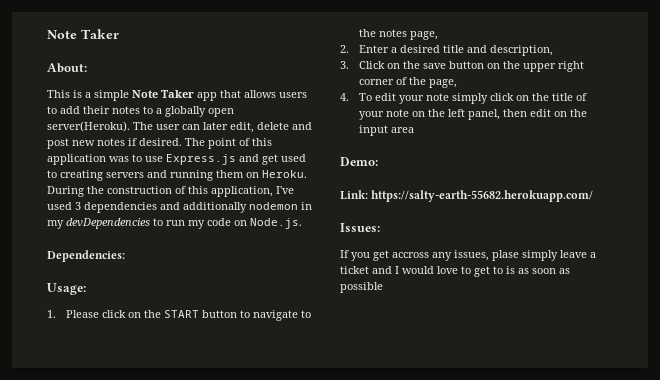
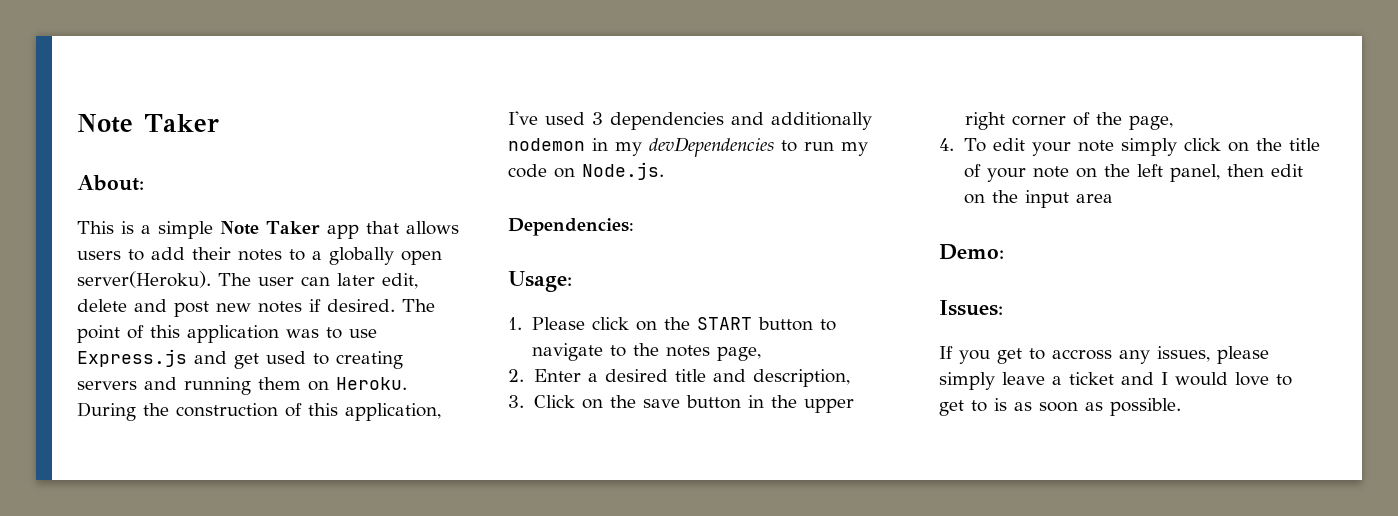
[487,63,501,69] on -> [747,395,764,408] in
[340,190,594,202] // Link: https://salty-earth-55682.herokuapp.com/ -> (1004, 252) none
(389, 255) none -> [1029,348,1045,360] to
[492,250,519,261] plase -> [1217,346,1269,364] please
[340,282,383,293] possible -> [1110,398,1181,416] possible.

